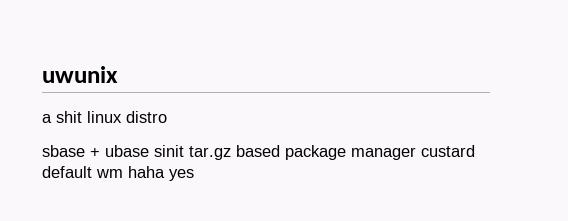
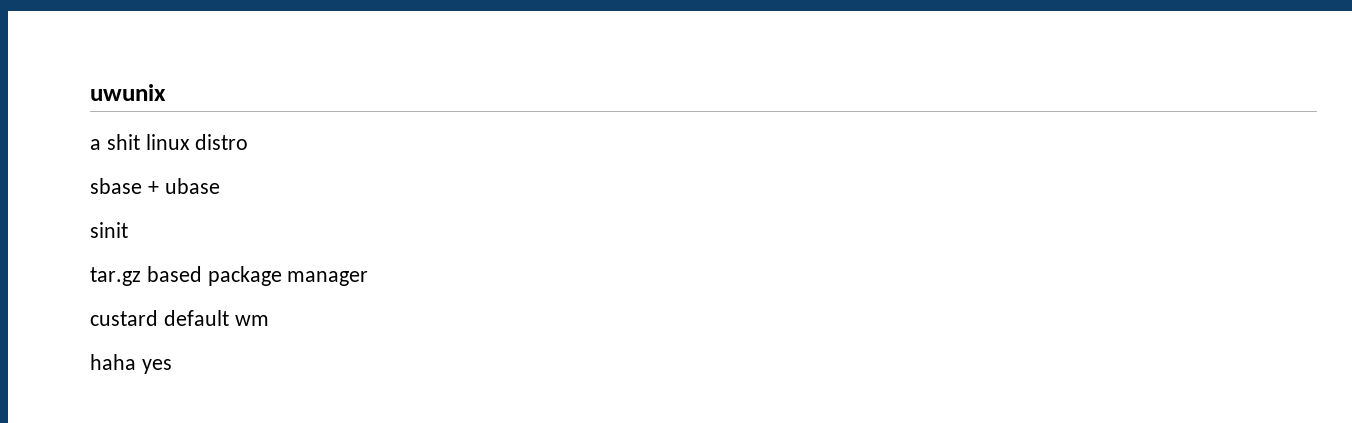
(149, 151) none -> (220, 186) //
(184, 151) none -> (128, 230) //
(416, 153) none -> (369, 278) //
(123, 173) none -> (269, 320) //

